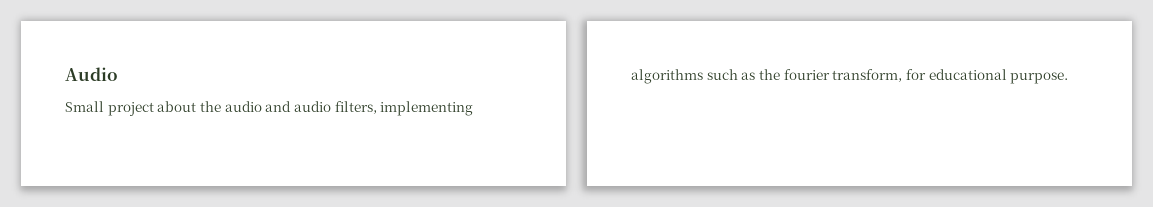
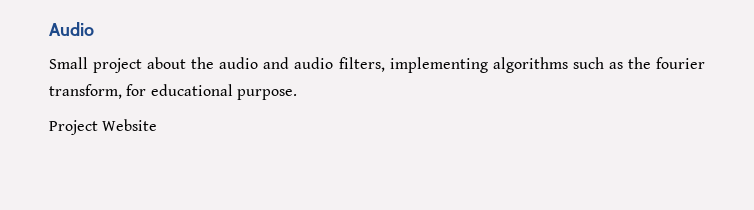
(1069, 78) none -> [49,119,158,135] // Project Website

